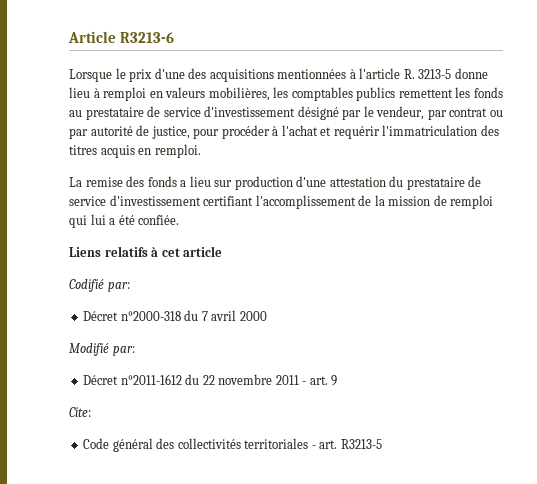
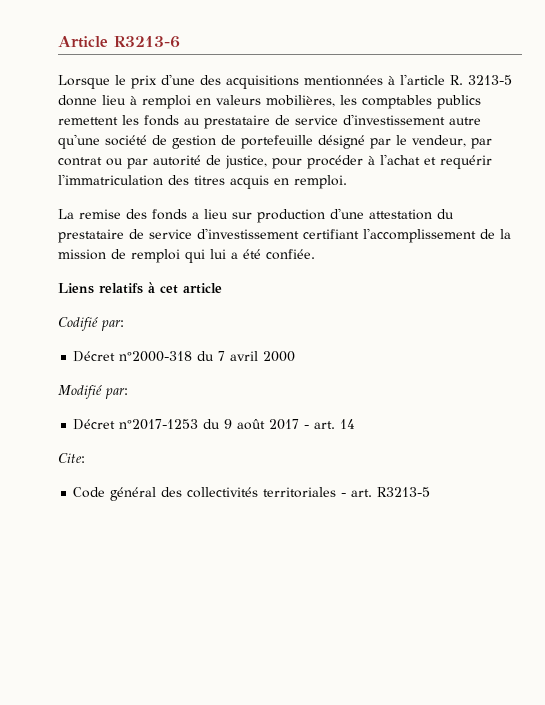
(296, 111) none -> [449,117,481,125] [58,134,313,149] autre qu'une société de gestion de portefeuille
[120,374,338,386] n°2011-1612 du 22 novembre 2011 - art. 9 -> [119,419,356,430] n°2017-1253 du 9 août 2017 - art. 14

